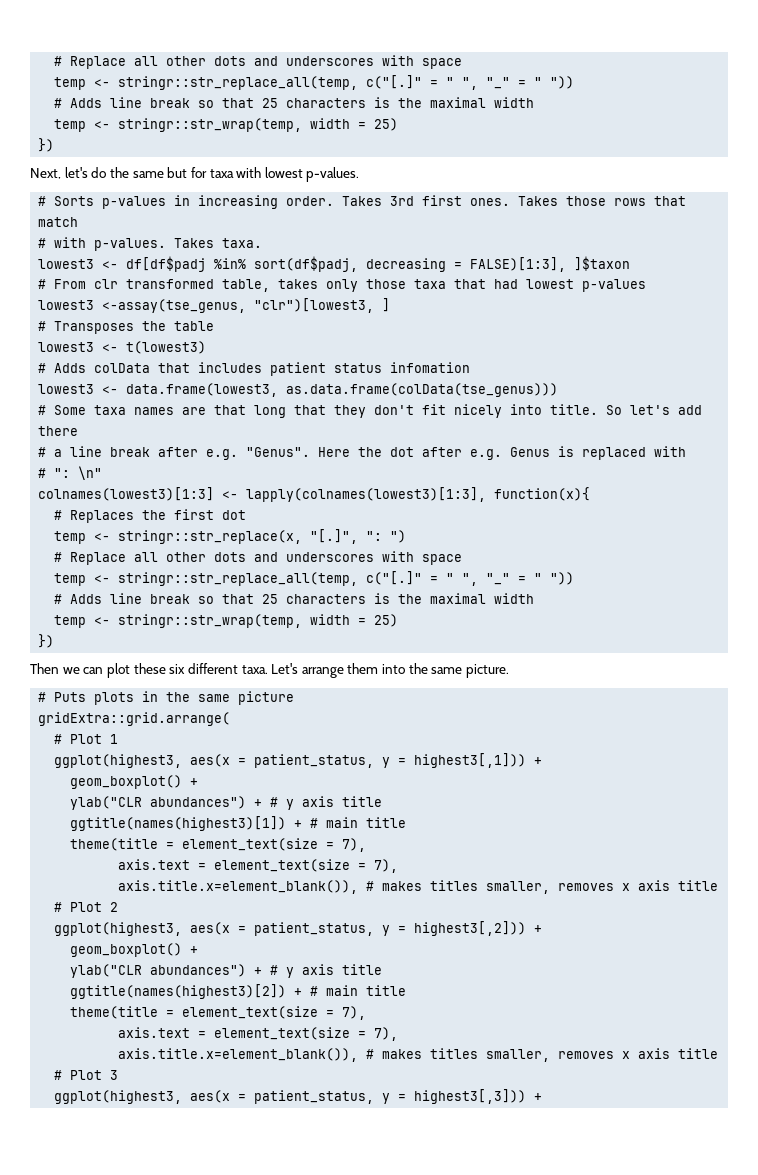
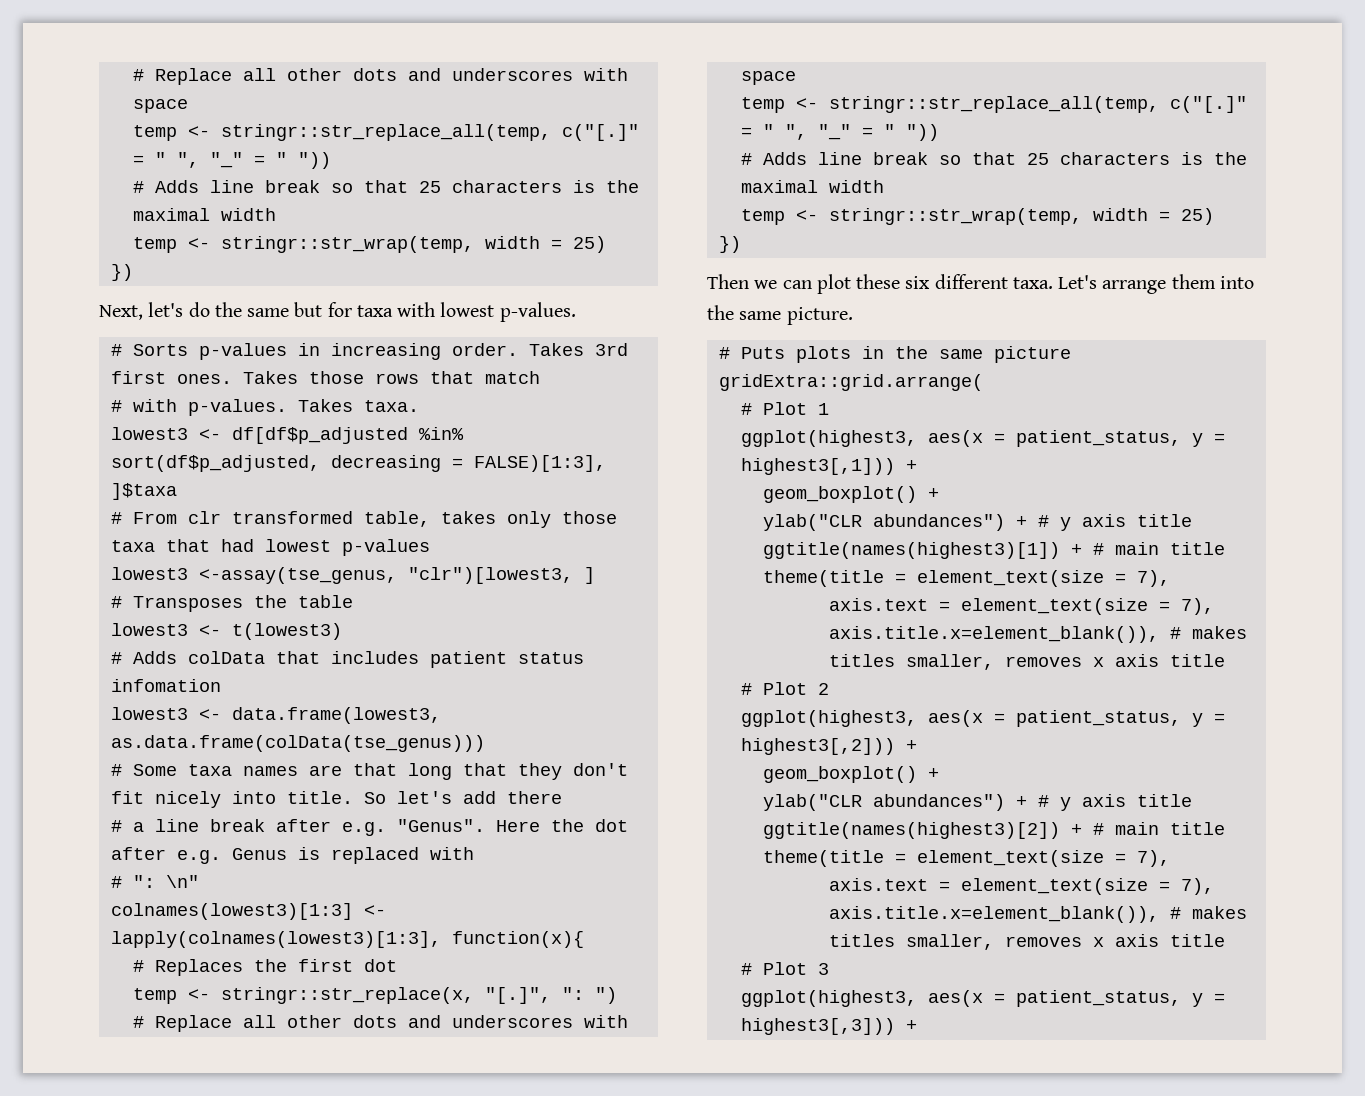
[126,256,359,272] df[df$padj %in% sort(df$padj, -> [231,427,464,444] [110,455,320,472] df[df$p_adjusted %in% sort(df$p_adjusted,
[574,256,631,271] ]$taxon -> [110,483,177,500] ]$taxa

